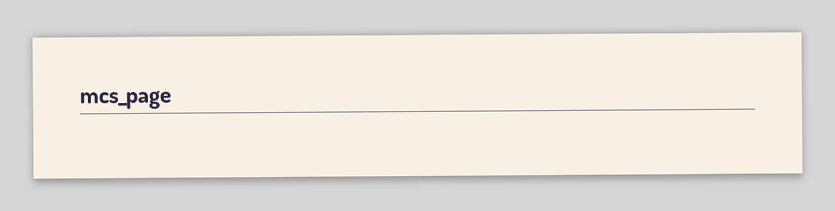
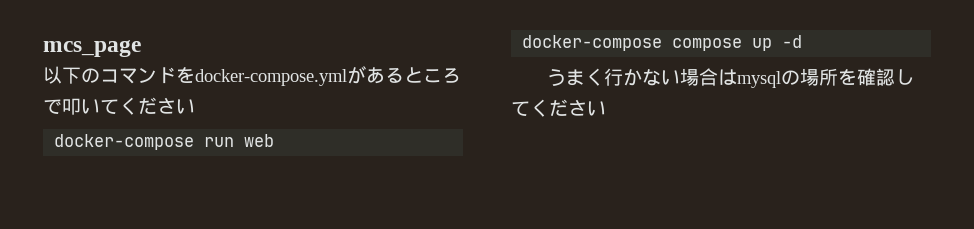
(172, 100) none -> [43,66,461,86] [43,97,195,115] [54,134,275,150] [522,35,803,51] [547,68,915,88] [511,99,606,117] // 以下のコマンドをdocker-compose.ymlがあるところで叩いてください // docker-compose run web // docker-compose compose up -d // うまく行かない場合はmysqlの場所を確認してください

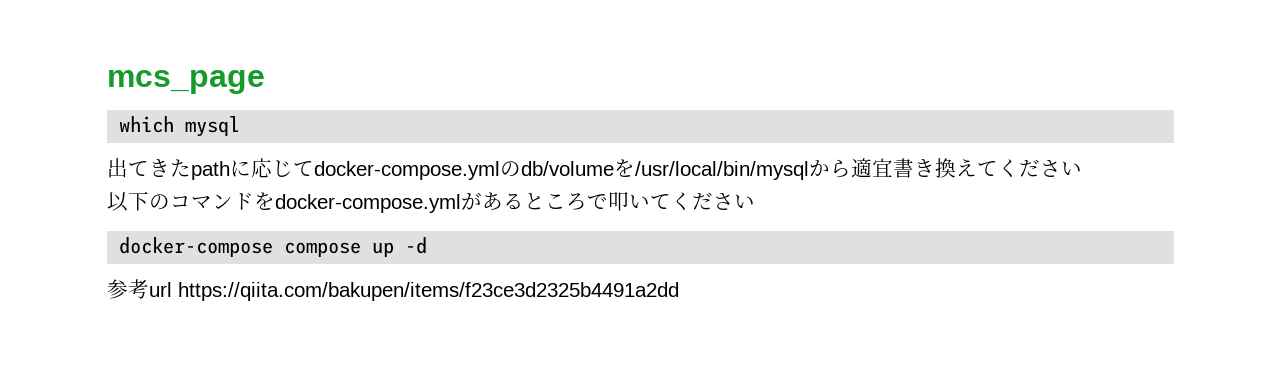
(141, 48) none -> [119,116,241,137] [107,158,1082,180] // which mysql // 出てきたpathに応じてdocker-compose.ymlのdb/volumeを/usr/local/bin/mysqlから適宜書き換えてください
[54,134,275,150] // docker-compose run web -> (755, 201) none
[547,68,915,88] [511,99,606,117] うまく行かない場合はmysqlの場所を確認してください -> [107,279,679,301] 参考url https://qiita.com/bakupen/items/f23ce3d2325b4491a2dd

